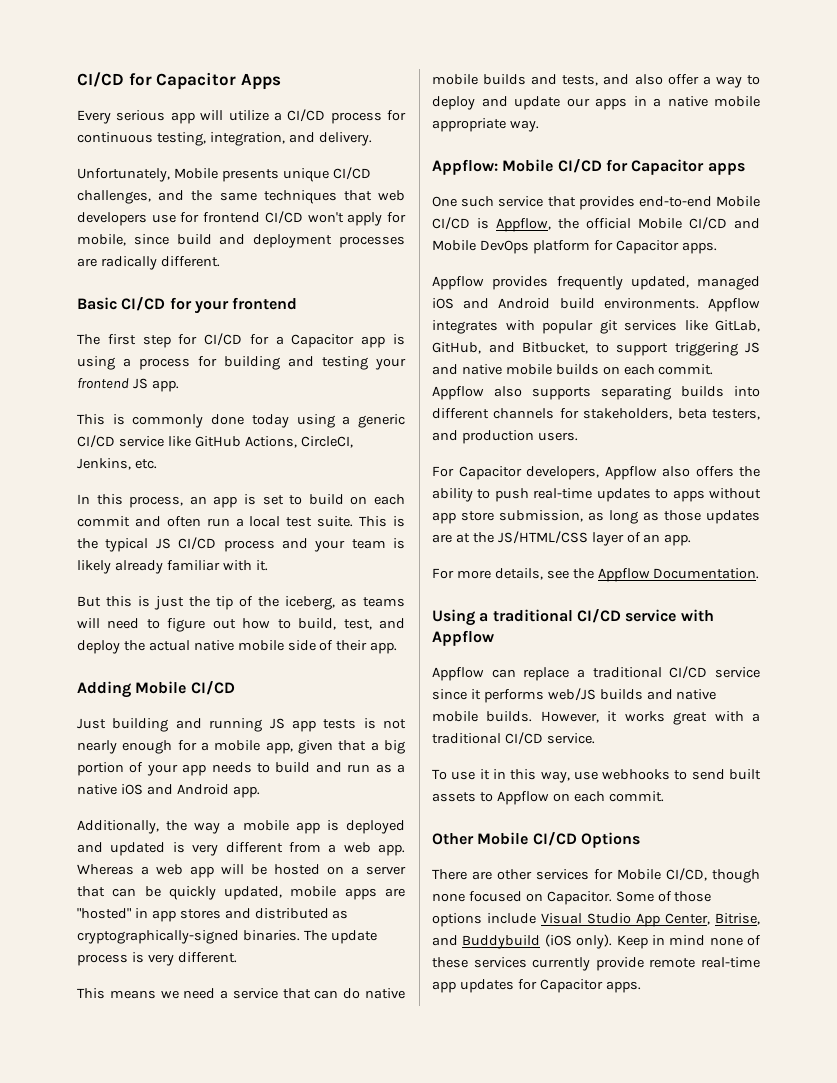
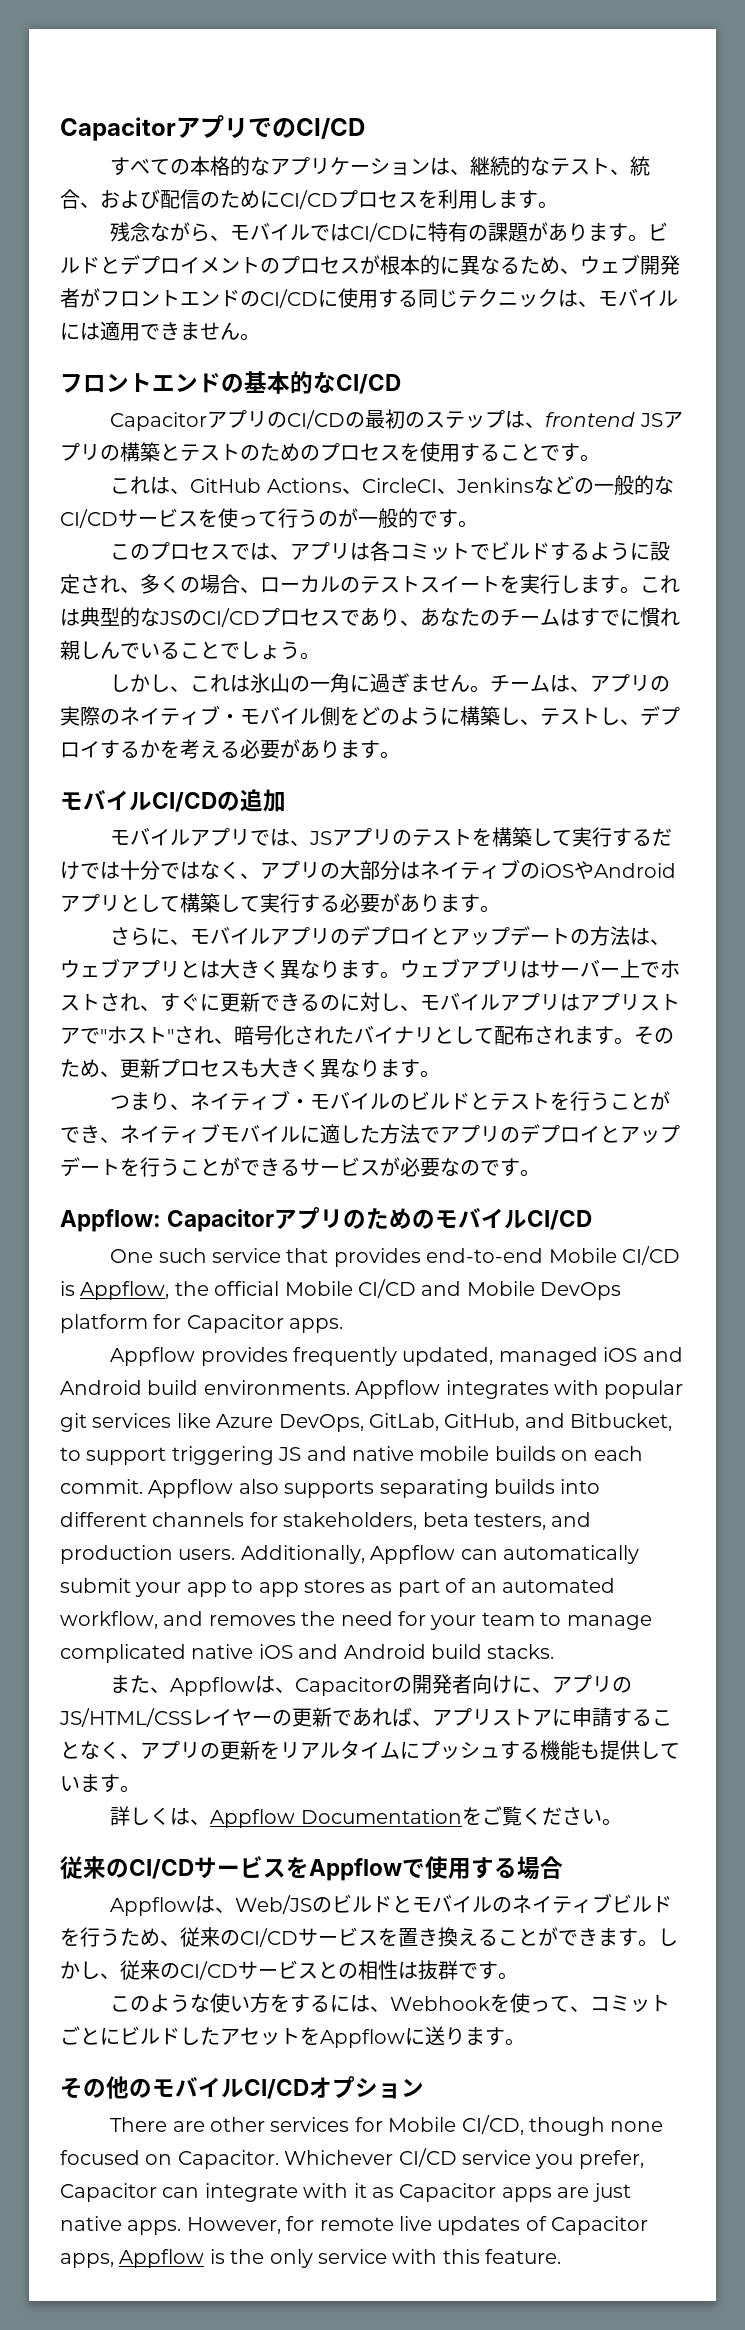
[77,72,281,90] [77,109,406,124] [77,132,372,146] [77,167,371,182] [77,190,405,204] [77,211,407,226] [77,234,406,248] [77,256,220,270] [77,297,298,314] [77,333,405,348] [77,356,406,370] [77,378,179,392] [77,414,406,428] [77,435,353,448] [77,458,157,470] [77,494,405,508] [77,516,405,527] [77,537,405,552] [77,560,268,574] [77,596,405,610] [77,618,406,632] [77,640,398,654] [77,681,235,698] [77,718,406,732] [77,740,405,754] [77,762,405,776] [77,784,260,798] [77,820,406,834] [77,842,405,856] [77,864,406,878] [77,886,405,900] [77,908,349,922] [77,930,377,944] [77,952,237,966] [77,988,405,999] [432,74,760,88] [432,96,760,110] [432,118,539,132] [432,159,745,175] CI/CD for Capacitor Apps // Every serious app will utilize a CI/CD process for continuous testing, integration, and delivery. // Unfortunately, Mobile presents unique CI/CD challenges, and the same techniques that web developers use for frontend CI/CD won't apply for mobile, since build and deployment processes are radically different. // Basic CI/CD for your frontend // The first step for CI/CD for a Capacitor app is using a process for building and testing your frontend JS app. // This is commonly done today using a generic CI/CD service like GitHub Actions, CircleCI, Jenkins, etc. // In this process, an app is set to build on each commit and often run a local test suite. This is the typical JS CI/CD process and your team is likely already familiar with it. // But this is just the tip of the iceberg, as teams will need to figure out how to build, test, and deploy the actual native mobile side of their app. // Adding Mobile CI/CD // Just building and running JS app tests is not nearly enough for a mobile app, given that a big portion of your app needs to build and run as a native iOS and Android app. // Additionally, the way a mobile app is deployed and updated is very different from a web app. Whereas a web app will be hosted on a server that can be quickly updated, mobile apps are "hosted" in app stores and distributed as cryptographically-signed binaries. The update process is very different. // This means we need a service that can do native mobile builds and tests, and also offer a way to deploy and update our apps in a native mobile appropriate way. // Appflow: Mobile CI/CD for Capacitor apps -> [60,115,365,141] [110,156,651,176] [60,189,558,209] [110,222,669,242] [60,254,680,275] [60,288,678,308] [60,321,260,341] [60,371,401,394] [110,409,683,431] [60,442,600,462] [110,475,674,495] [60,508,478,528] [110,541,671,561] [60,574,680,594] [60,607,680,627] [60,640,320,660] [110,673,671,693] [60,705,680,726] [60,739,400,759] [60,789,286,812] [110,827,673,847] [60,859,676,880] [60,893,500,913] [110,926,671,946] [60,958,680,979] [60,992,680,1012] [60,1025,674,1045] [60,1058,440,1078] [110,1090,671,1111] [60,1123,680,1144] [60,1157,540,1177] [60,1207,593,1232] CapacitorアプリでのCI/CD // すべての本格的なアプリケーションは、継続的なテスト、統合、および配信のためにCI/CDプロセスを利用します。 // 残念ながら、モバイルではCI/CDに特有の課題があります。ビルドとデプロイメントのプロセスが根本的に異なるため、ウェブ開発者がフロントエンドのCI/CDに使用する同じテクニックは、モバイルには適用できません。 // フロントエンドの基本的なCI/CD // CapacitorアプリのCI/CDの最初のステップは、frontend JSアプリの構築とテストのためのプロセスを使用することです。 // これは、GitHub Actions、CircleCI、Jenkinsなどの一般的なCI/CDサービスを使って行うのが一般的です。 // このプロセスでは、アプリは各コミットでビルドするように設定され、多くの場合、ローカルのテストスイートを実行します。これは典型的なJSのCI/CDプロセスであり、あなたのチームはすでに慣れ親しんでいることでしょう。 // しかし、これは氷山の一角に過ぎません。チームは、アプリの実際のネイティブ・モバイル側をどのように構築し、テストし、デプロイするかを考える必要があります。 // モバイルCI/CDの追加 // モバイルアプリでは、JSアプリのテストを構築して実行するだけでは十分ではなく、アプリの大部分はネイティブのiOSやAndroidアプリとして構築して実行する必要があります。 // さらに、モバイルアプリのデプロイとアップデートの方法は、ウェブアプリとは大きく異なります。ウェブアプリはサーバー上でホストされ、すぐに更新できるのに対し、モバイルアプリはアプリストアで"ホスト"され、暗号化されたバイナリとして配布されます。そのため、更新プロセスも大きく異なります。 // つまり、ネイティブ・モバイルのビルドとテストを行うことができ、ネイティブモバイルに適した方法でアプリのデプロイとアップデートを行うことができるサービスが必要なのです。 // Appflow: CapacitorアプリのためのモバイルCI/CD
(708, 325) none -> [216,1414,364,1432] Azure DevOps,
[432,466,760,480] [432,488,761,502] [432,510,760,524] [432,531,692,546] [432,568,760,582] [432,609,714,626] [432,630,494,646] [432,666,760,681] [432,688,717,703] [432,711,761,725] [432,732,595,745] [432,769,761,783] [432,791,664,805] [432,832,640,848] // For Capacitor developers, Appflow also offers the ability to push real-time updates to apps without app store submission, as long as those updates are at the JS/HTML/CSS layer of an app. // For more details, see the Appflow Documentation. // Using a traditional CI/CD service with Appflow // Appflow can replace a traditional CI/CD service since it performs web/JS builds and native mobile builds. However, it works great with a traditional CI/CD service. // To use it in this way, use webhooks to send built assets to Appflow on each commit. // Other Mobile CI/CD Options -> [240,1545,639,1564] [60,1578,615,1597] [60,1611,652,1630] [60,1644,555,1663] [110,1674,633,1696] [59,1707,672,1727] [60,1740,680,1760] [60,1774,140,1793] [110,1806,622,1828] [60,1856,563,1881] [110,1893,673,1916] [60,1927,678,1947] [60,1960,518,1980] [110,1993,671,2013] [60,2026,525,2048] [60,2076,424,2099] Additionally, Appflow can automatically submit your app to app stores as part of an automated workflow, and removes the need for your team to manage complicated native iOS and Android build stacks. // また、Appflowは、Capacitorの開発者向けに、アプリのJS/HTML/CSSレイヤーの更新であれば、アプリストアに申請することなく、アプリの更新をリアルタイムにプッシュする機能も提供しています。 // 詳しくは、Appflow Documentationをご覧ください。 // 従来のCI/CDサービスをAppflowで使用する場合 // Appflowは、Web/JSのビルドとモバイルのネイティブビルドを行うため、従来のCI/CDサービスを置き換えることができます。しかし、従来のCI/CDサービスとの相性は抜群です。 // このような使い方をするには、Webhookを使って、コミットごとにビルドしたアセットをAppflowに送ります。 // その他のモバイルCI/CDオプション
[615,891,712,902] [432,913,760,927] [432,934,761,949] [432,957,760,971] [432,979,641,993] Some of those options include Visual Studio App Center, Bitrise, and Buddybuild (iOS only). Keep in mind none of these services currently provide remote real-time app updates for Capacitor apps. -> [284,2148,644,2169] [60,2183,631,2202] [60,2216,649,2235] [60,2249,562,2268] Whichever CI/CD service you prefer, Capacitor can integrate with it as Capacitor apps are just native apps. However, for remote live updates of Capacitor apps, Appflow is the only service with this feature.

